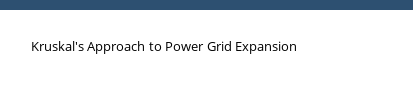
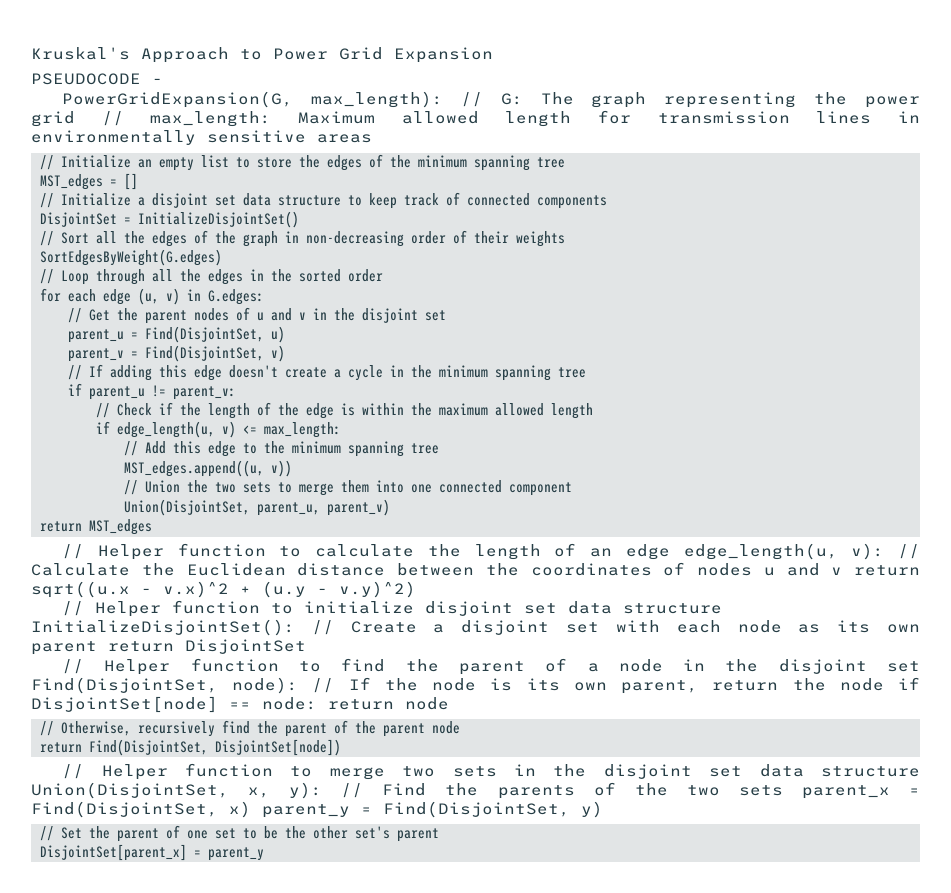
(297, 47) none -> [31,73,163,85] [62,91,920,108] [31,110,920,127] [31,130,372,145] [40,154,565,171] [40,173,138,190] [40,192,607,209] [40,211,299,228] [40,230,565,247] [40,249,222,266] [40,269,383,285] [40,288,264,305] [68,307,446,324] [68,326,285,343] [68,345,285,362] [68,364,586,381] [68,383,236,400] [96,402,593,419] [96,421,341,438] [124,441,439,457] [124,460,292,477] [124,480,572,496] [124,499,390,516] [40,519,152,535] [62,543,921,560] [31,562,920,576] [31,581,416,598] [62,600,723,617] [31,619,921,636] [31,639,306,655] [62,658,920,675] [31,677,921,694] [31,696,449,713] [40,720,460,737] [40,739,341,756] [62,763,920,780] [31,782,921,799] [31,801,603,818] [40,825,439,842] [40,844,264,861] // PSEUDOCODE - // PowerGridExpansion(G, max_length): // G: The graph representing the power grid // max_length: Maximum allowed length for transmission lines in environmentally sensitive areas // // Initialize an empty list to store the edges of the minimum spanning tree // MST_edges = [] // // Initialize a disjoint set data structure to keep track of connected components // DisjointSet = InitializeDisjointSet() // // Sort all the edges of the graph in non-decreasing order of their weights // SortEdgesByWeight(G.edges) // // Loop through all the edges in the sorted order // for each edge (u, v) in G.edges: // // Get the parent nodes of u and v in the disjoint set // parent_u = Find(DisjointSet, u) // parent_v = Find(DisjointSet, v) // // If adding this edge doesn't create a cycle in the minimum spanning tree // if parent_u != parent_v: // // Check if the length of the edge is within the maximum allowed length // if edge_length(u, v) <= max_length: // // Add this edge to the minimum spanning tree // MST_edges.append((u, v)) // // Union the two sets to merge them into one connected component // Union(DisjointSet, parent_u, parent_v) // return MST_edges // // Helper function to calculate the length of an edge edge_length(u, v): // Calculate the Euclidean distance between the coordinates of nodes u and v return sqrt((u.x - v.x)^2 + (u.y - v.y)^2) // // Helper function to initialize disjoint set data structure InitializeDisjointSet(): // Create a disjoint set with each node as its own parent return DisjointSet // // Helper function to find the parent of a node in the disjoint set Find(DisjointSet, node): // If the node is its own parent, return the node if DisjointSet[node] == node: return node // // Otherwise, recursively find the parent of the parent node // return Find(DisjointSet, DisjointSet[node]) // // Helper function to merge two sets in the disjoint set data structure Union(DisjointSet, x, y): // Find the parents of the two sets parent_x = Find(DisjointSet, x) parent_y = Find(DisjointSet, y) // // Set the parent of one set to be the other set's parent // DisjointSet[parent_x] = parent_y

